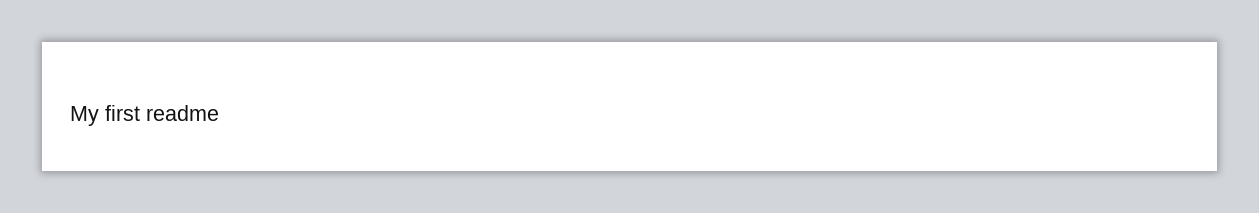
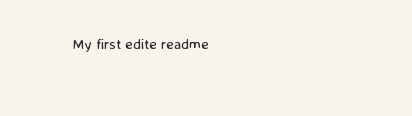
(140, 113) none -> [125,39,157,49] edite

